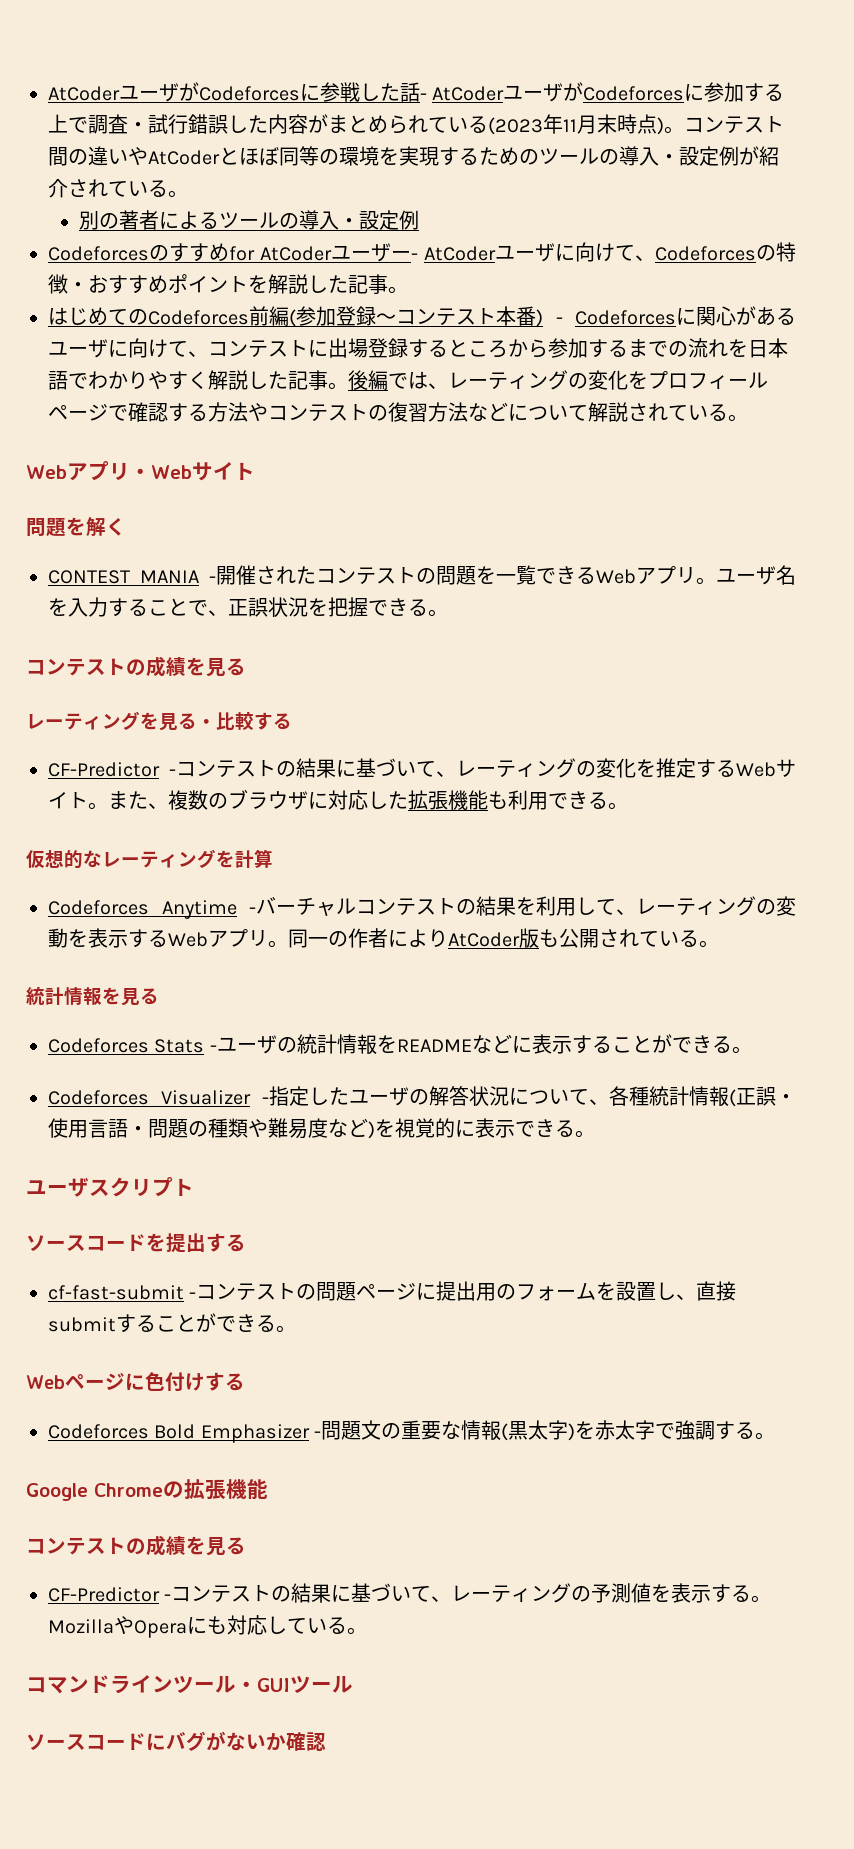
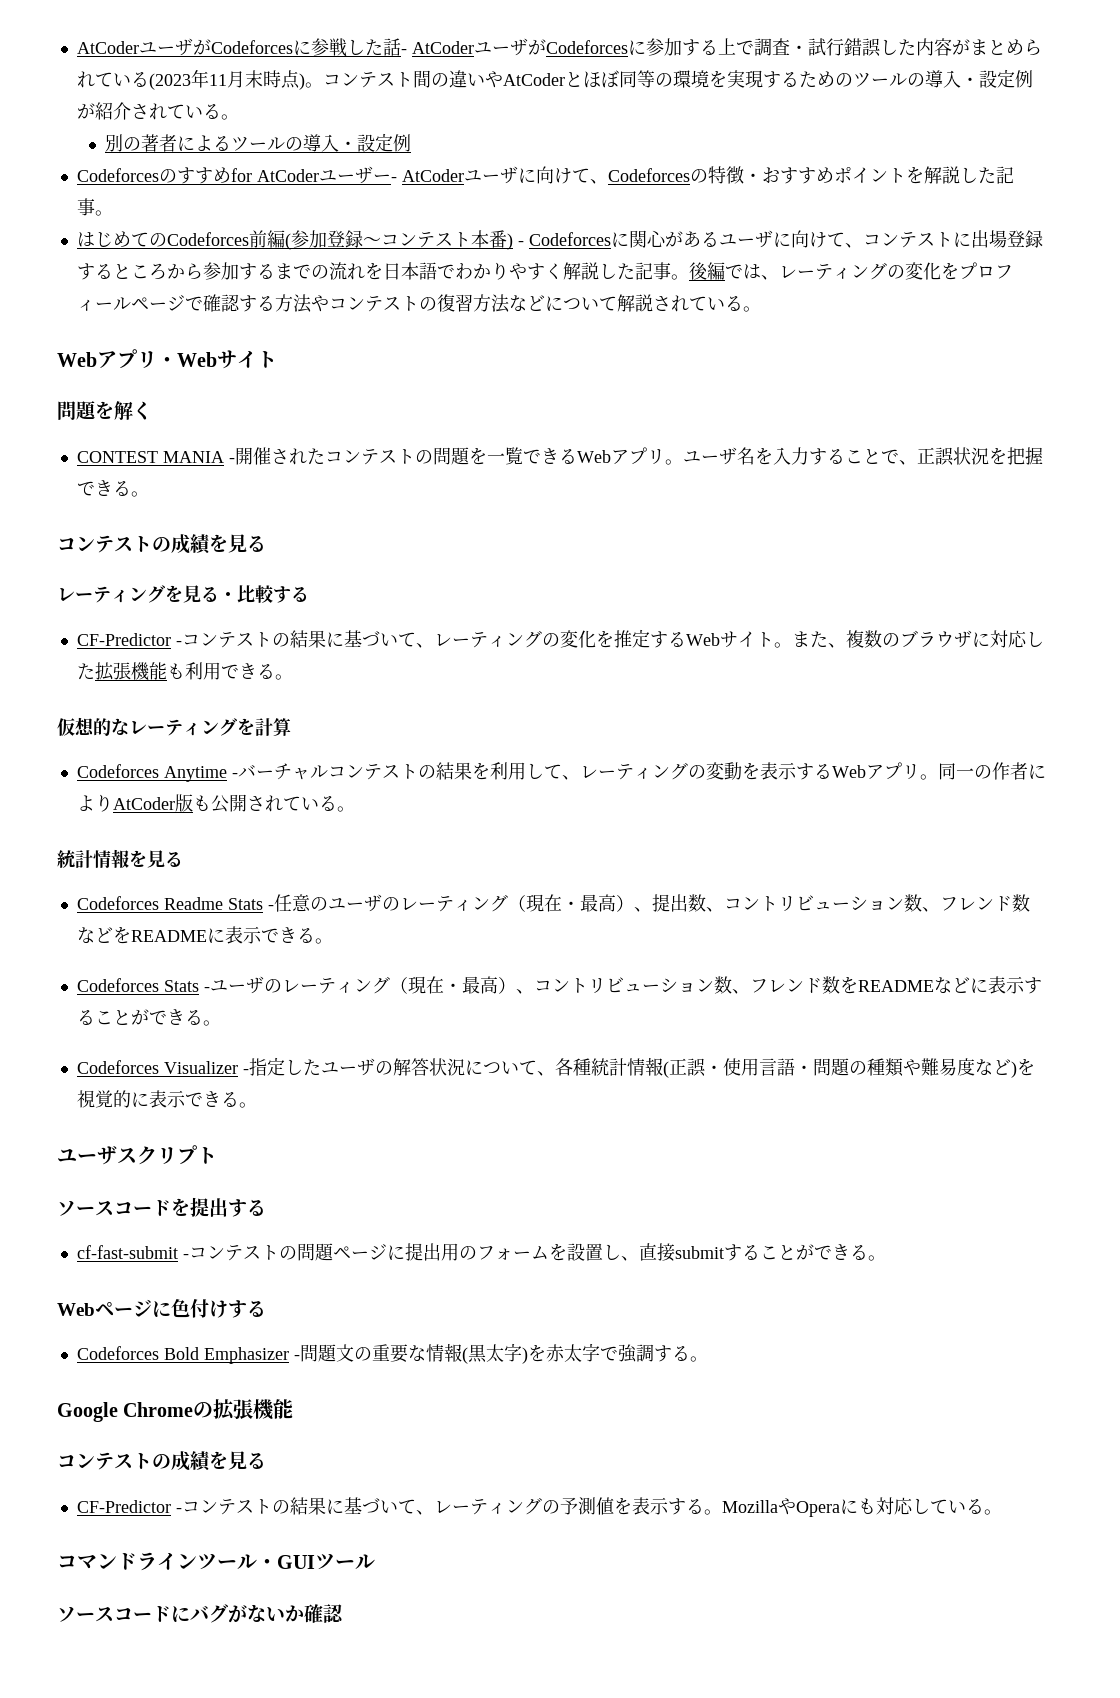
(159, 996) none -> [76,894,1030,912] [76,926,333,944] // Codeforces Readme Stats -任意のユーザのレーティング（現在・最高）、提出数、コントリビューション数、フレンド数などをREADMEに表示できる。
[296,1034,377,1055] 統計情報 -> [281,976,840,994] レーティング（現在・最高）、コントリビューション数、フレンド数

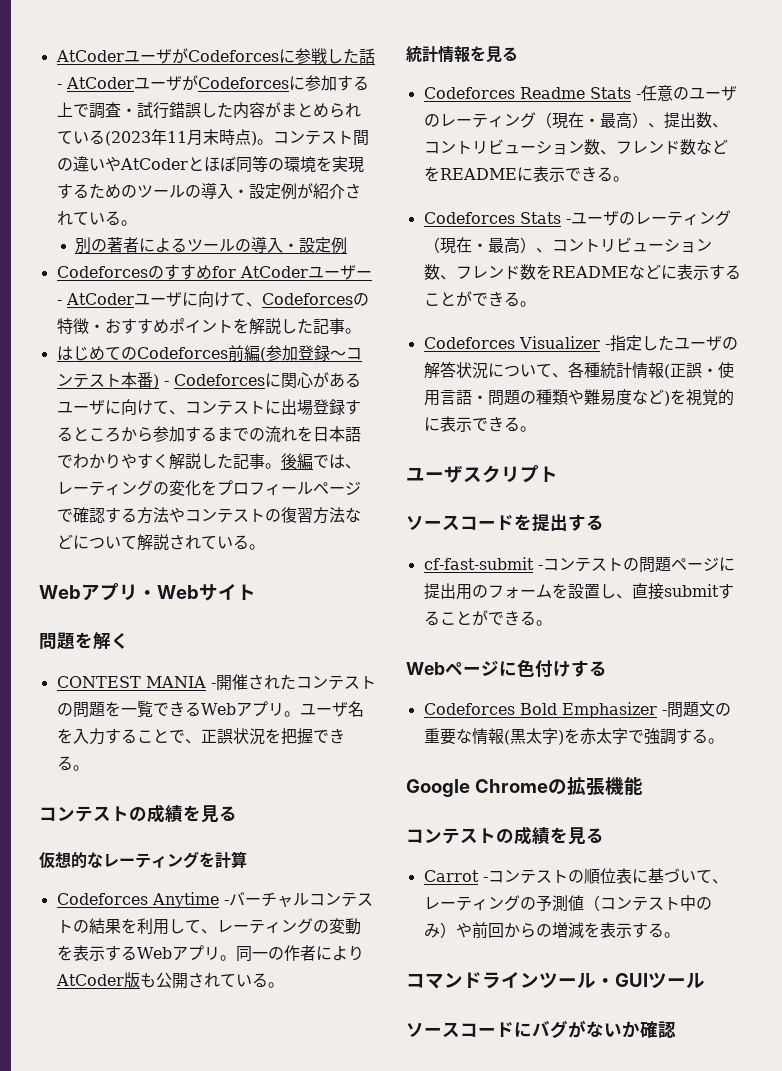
[57,585,309,603] [76,629,1044,648] [76,662,293,681] // レーティングを見る・比較する // CF-Predictor -コンテストの結果に基づいて、レーティングの変化を推定するWebサイト。また、複数のブラウザに対応した拡張機能も利用できる。 -> (237, 813) none
[76,1497,326,1515] CF-Predictor -コンテストの結果 -> [423,868,632,884] Carrot -コンテストの順位表
[613,1497,966,1517] を表示する。MozillaやOperaにも対応してい -> [583,895,712,911] [423,922,648,939] （コンテスト中のみ）や前回からの増減を表示す

